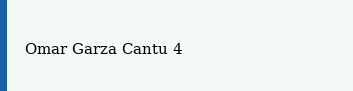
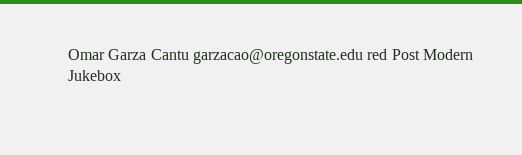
[173,43,183,54] 4 -> [192,49,473,64] [68,70,121,81] garzacao@oregonstate.edu red Post Modern Jukebox

